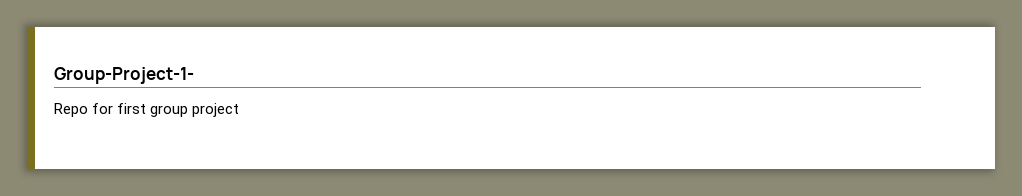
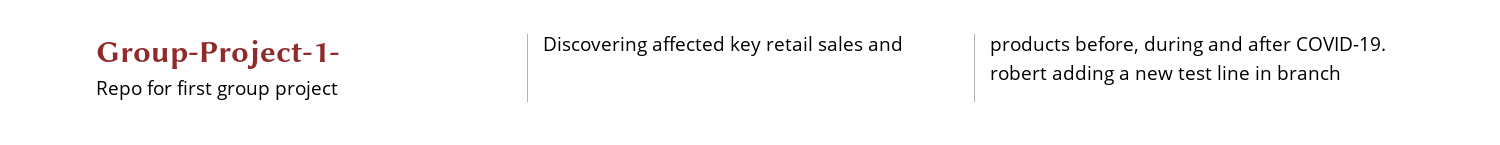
(240, 110) none -> [543,36,1386,56] [990,65,1341,85] // Discovering affected key retail sales and products before, during and after COVID-19. // robert adding a new test line in branch

